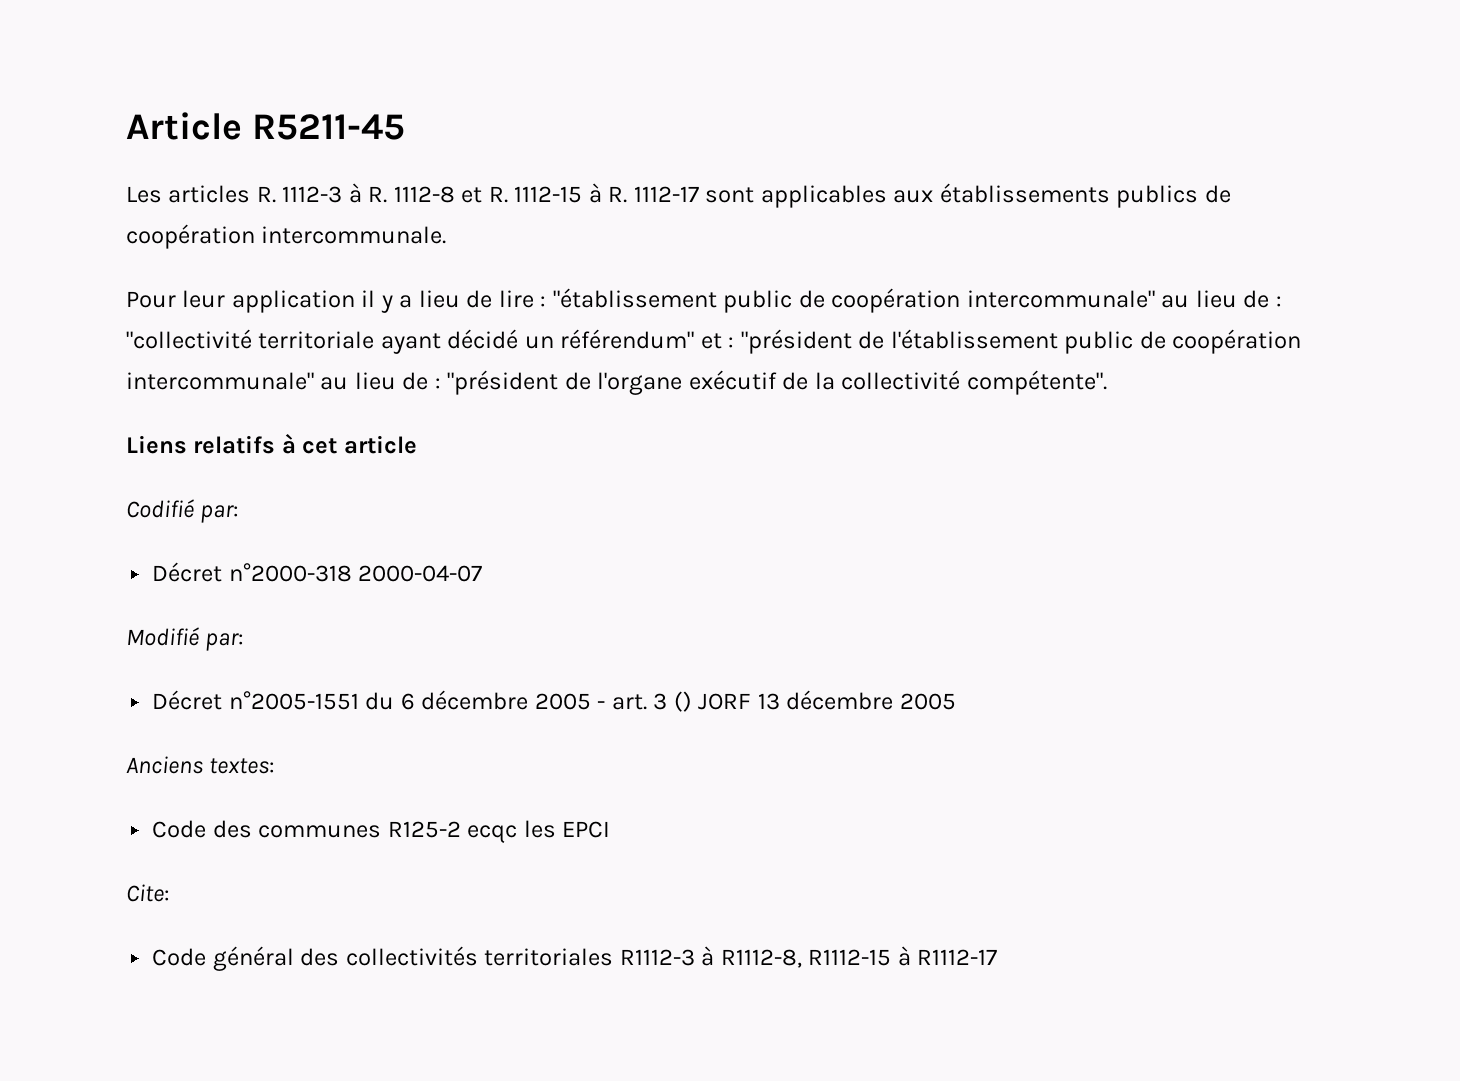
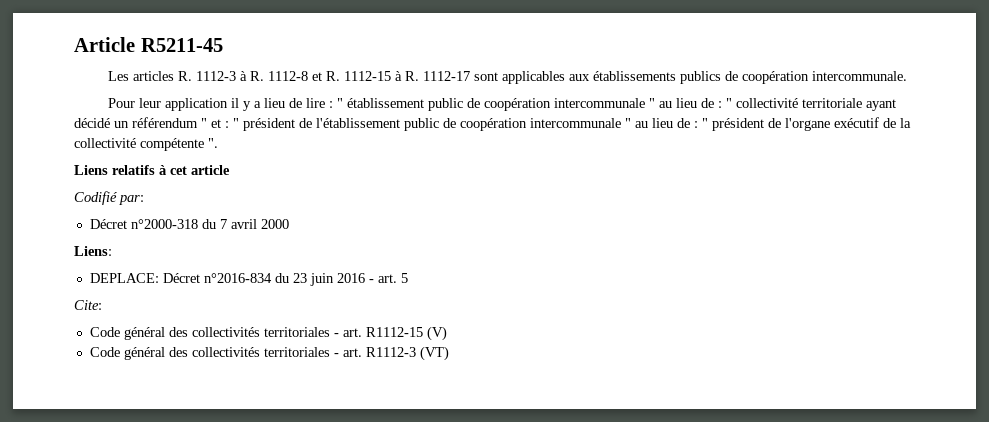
[552,288,1282,313] [126,329,252,349] "établissement public de coopération intercommunale" au lieu de : "collectivité -> [336,98,798,111] " établissement public de coopération intercommunale " au lieu de : " collectivité
[560,329,852,354] référendum" et : "président -> [132,117,295,131] référendum " et : " président
[126,370,559,395] intercommunale" au lieu de : "président -> [530,118,764,131] intercommunale " au lieu de : " président
[966,370,1107,395] compétente". -> [140,138,218,151] compétente ".
[358,565,483,582] [126,627,245,651] [152,690,956,712] [126,756,276,774] [152,820,611,843] 2000-04-07 // Modifié par: // Décret n°2005-1551 du 6 décembre 2005 - art. 3 () JORF 13 décembre 2005 // Anciens textes: // Code des communes R125-2 ecqc les EPCI -> [201,219,289,229] [74,246,112,256] [89,273,408,286] du 7 avril 2000 // Liens: // DEPLACE: Décret n°2016-834 du 23 juin 2016 - art. 5
[619,946,998,968] R1112-3 à R1112-8, R1112-15 à R1112-17 -> [333,326,447,341] [89,346,449,361] - art. R1112-15 (V) // Code général des collectivités territoriales - art. R1112-3 (VT)

